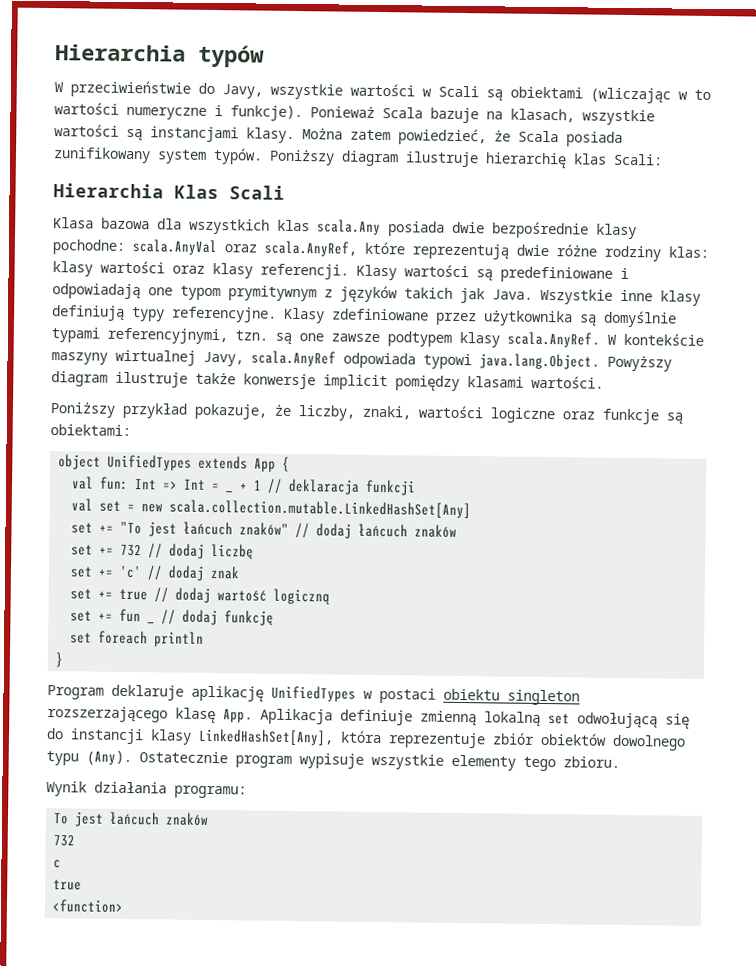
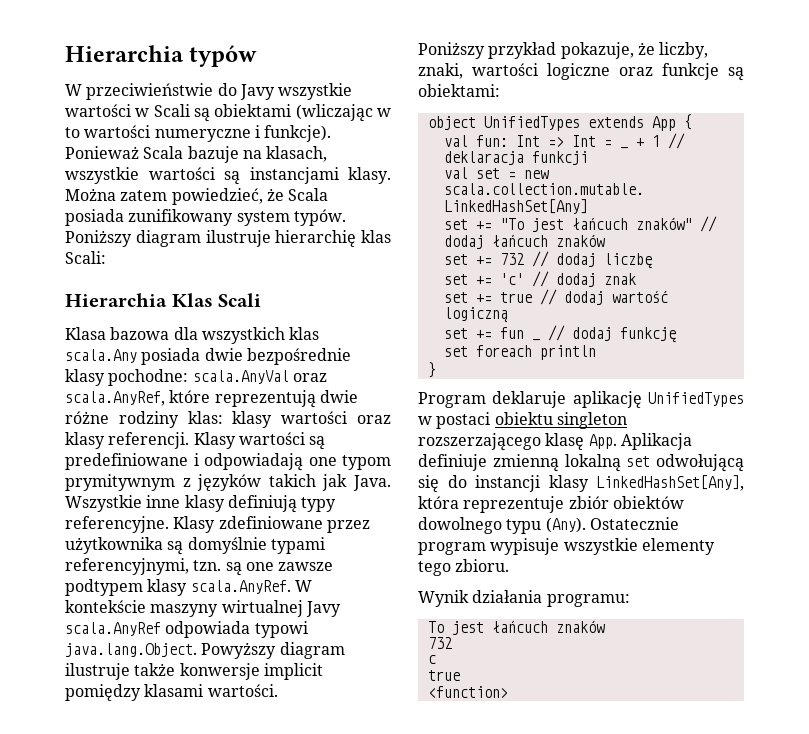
[222,84,263,99] Javy, -> [239,84,275,100] Javy
[203,351,244,367] Javy, -> [305,601,341,617] Javy

